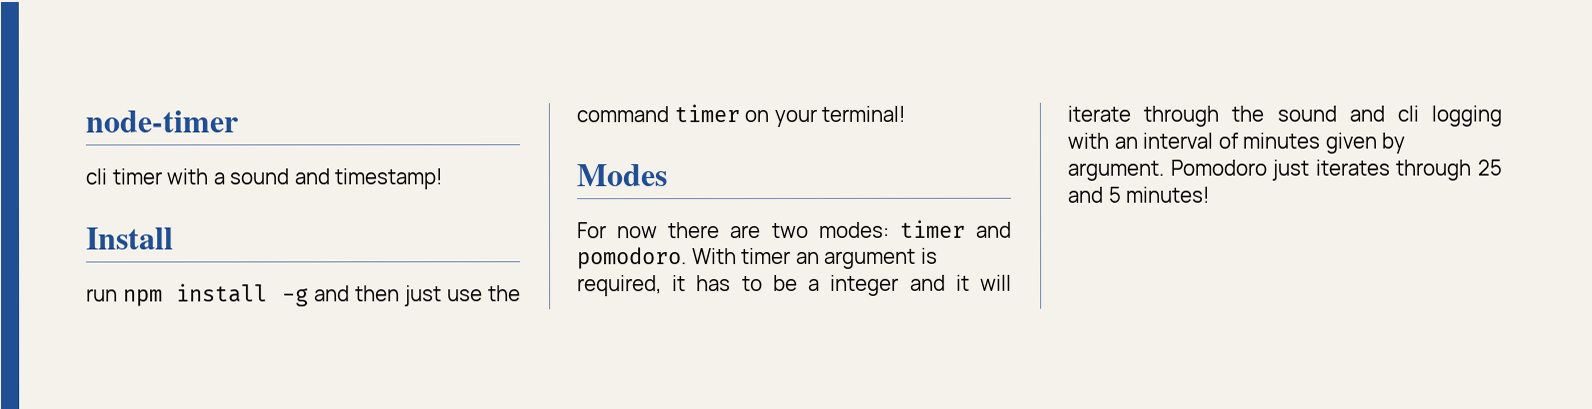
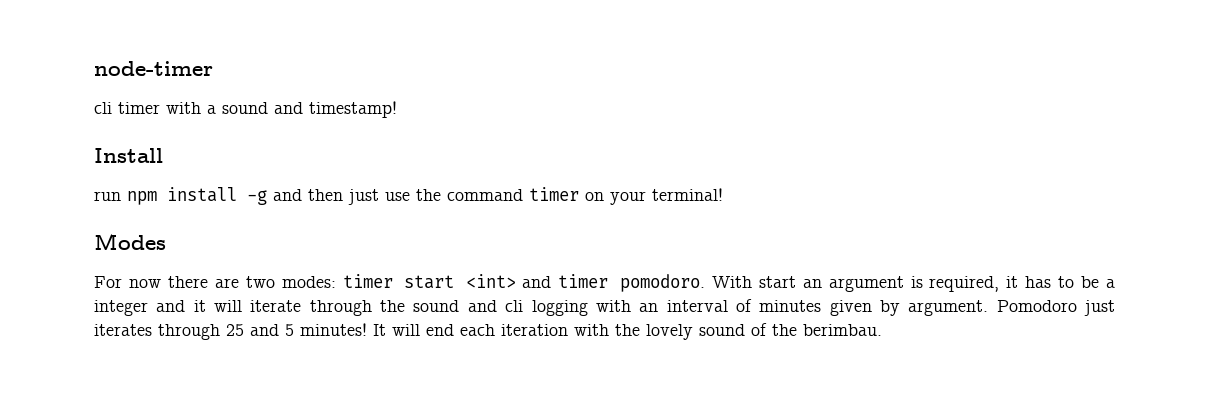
[976,221,1012,238] and -> [404,274,609,289] start <int> and timer
[741,248,792,265] timer -> [758,276,796,288] start
(1210, 194) none -> [373,323,882,340] It will end each iteration with the lovely sound of the berimbau.

